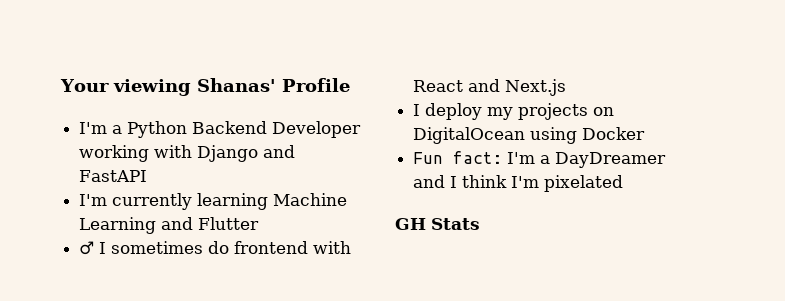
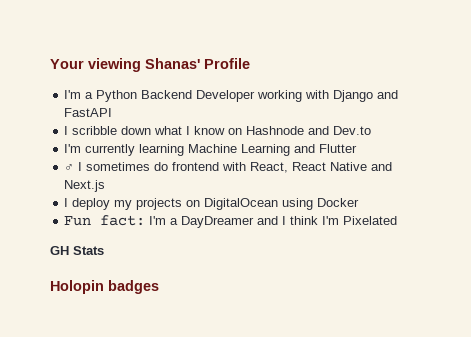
(148, 176) none -> [64,126,372,135] // I scribble down what I know on Hashnode and Dev.to
[413,80,464,92] React -> [250,162,368,173] React, React Native
[544,175,624,192] pixelated -> [343,216,398,225] Pixelated
(480, 224) none -> [50,280,159,294] // Holopin badges

